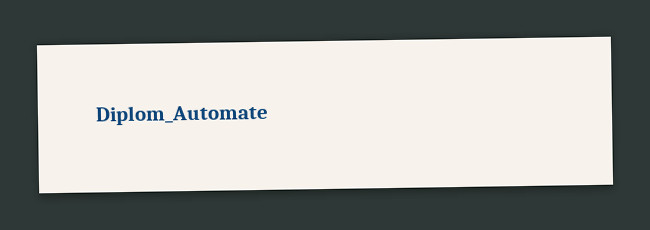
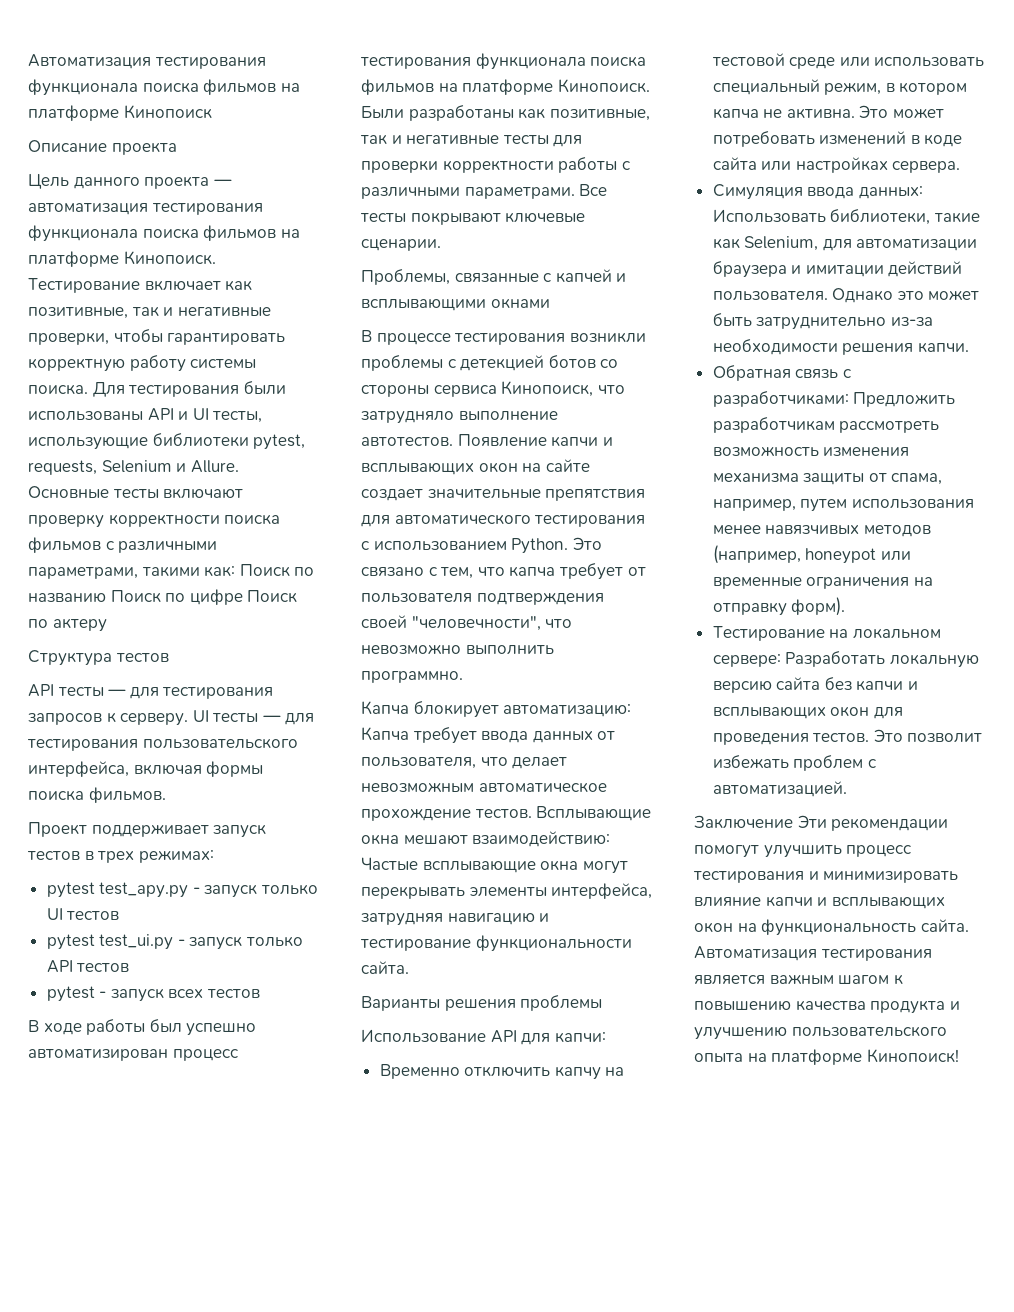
[95,103,269,126] Diplom_Automate -> [28,54,266,69] [28,79,300,96] [28,105,212,121] [28,140,177,155] [28,173,232,189] [28,203,263,215] [28,225,300,242] [28,251,216,267] [28,278,253,293] [28,306,271,319] [28,329,286,345] [28,355,257,372] [28,381,286,397] [28,408,263,423] [28,433,306,450] [28,460,239,475] [28,486,244,499] [28,514,281,528] [28,537,218,553] [28,564,315,579] [28,589,298,605] [28,618,107,632] [28,650,169,666] [28,684,274,699] [28,710,314,726] [27,738,298,751] [28,761,264,777] [28,787,166,803] [28,822,267,838] [27,850,214,863] [46,882,319,898] [46,908,120,920] [46,934,304,950] [46,960,130,973] [46,986,261,1002] [28,1019,257,1036] [28,1049,239,1061] [360,53,647,70] [361,79,650,95] [361,105,650,121] [360,134,583,147] [361,157,631,173] [361,184,608,199] [360,212,586,225] [361,239,441,251] [361,269,627,285] [361,298,550,311] [361,330,646,345] [361,355,619,371] [361,381,625,397] [361,411,558,424] [361,434,613,447] [361,459,590,475] [361,489,646,501] [361,514,646,527] [361,537,602,554] [361,563,646,580] [361,592,604,605] [361,615,573,631] [361,644,554,655] [361,671,463,683] [361,701,632,718] [361,727,616,744] [361,757,568,769] [361,782,607,793] [361,806,652,821] [361,831,611,847] [361,857,628,874] [361,883,653,899] [361,913,550,926] [360,935,632,952] [361,961,409,974] [361,995,603,1011] [361,1029,606,1045] [379,1064,625,1080] [711,53,985,69] [712,79,968,95] [712,105,945,119] [712,131,963,147] [712,157,961,173] [712,184,923,200] [712,209,980,225] [712,236,978,251] [712,261,963,278] [712,288,980,303] [712,313,933,330] [712,339,969,355] [712,365,852,381] [712,391,956,407] [712,417,940,433] [712,446,910,457] [712,473,943,485] [712,499,974,512] [712,525,931,537] [712,545,911,564] [712,577,933,589] [712,597,846,616] [712,626,941,641] [712,651,979,668] [712,677,919,693] [712,706,903,719] [712,729,983,745] [712,755,877,771] [712,781,847,797] [694,815,949,831] [694,845,913,858] [693,871,959,883] [694,896,945,909] [694,919,969,936] [694,946,932,961] [694,974,903,985] [694,1000,960,1014] [694,1026,947,1040] [694,1049,959,1065] Автоматизация тестирования функционала поиска фильмов на платформе Кинопоиск // Описание проекта // Цель данного проекта — автоматизация тестирования функционала поиска фильмов на платформе Кинопоиск. Тестирование включает как позитивные, так и негативные проверки, чтобы гарантировать корректную работу системы поиска. Для тестирования были использованы API и UI тесты, использующие библиотеки pytest, requests, Selenium и Allure. Основные тесты включают проверку корректности поиска фильмов с различными параметрами, такими как: Поиск по названию Поиск по цифре Поиск по актеру // Структура тестов // API тесты — для тестирования запросов к серверу. UI тесты — для тестирования пользовательского интерфейса, включая формы поиска фильмов. // Проект поддерживает запуск тестов в трех режимах: // pytest test_apy.py - запуск только UI тестов // pytest test_ui.py - запуск только API тестов // pytest - запуск всех тестов // В ходе работы был успешно автоматизирован процесс тестирования функционала поиска фильмов на платформе Кинопоиск. Были разработаны как позитивные, так и негативные тесты для проверки корректности работы с различными параметрами. Все тесты покрывают ключевые сценарии. // Проблемы, связанные с капчей и всплывающими окнами // В процессе тестирования возникли проблемы с детекцией ботов со стороны сервиса Кинопоиск, что затрудняло выполнение автотестов. Появление капчи и всплывающих окон на сайте создает значительные препятствия для автоматического тестирования с использованием Python. Это связано с тем, что капча требует от пользователя подтверждения своей "человечности", что невозможно выполнить программно. // Капча блокирует автоматизацию: Капча требует ввода данных от пользователя, что делает невозможным автоматическое прохождение тестов. Всплывающие окна мешают взаимодействию: Частые всплывающие окна могут перекрывать элементы интерфейса, затрудняя навигацию и тестирование функциональности сайта. // Варианты решения проблемы // Использование API для капчи: // Временно отключить капчу на тестовой среде или использовать специальный режим, в котором капча не активна. Это может потребовать изменений в коде сайта или настройках сервера. // Симуляция ввода данных: Использовать библиотеки, такие как Selenium, для автоматизации браузера и имитации действий пользователя. Однако это может быть затруднительно из-за необходимости решения капчи. // Обратная связь с разработчиками: Предложить разработчикам рассмотреть возможность изменения механизма защиты от спама, например, путем использования менее навязчивых методов (например, honeypot или временные ограничения на отправку форм). // Тестирование на локальном сервере: Разработать локальную версию сайта без капчи и всплывающих окон для проведения тестов. Это позволит избежать проблем с автоматизацией. // Заключение Эти рекомендации помогут улучшить процесс тестирования и минимизировать влияние капчи и всплывающих окон на функциональность сайта. Автоматизация тестирования является важным шагом к повышению качества продукта и улучшению пользовательского опыта на платформе Кинопоиск!

